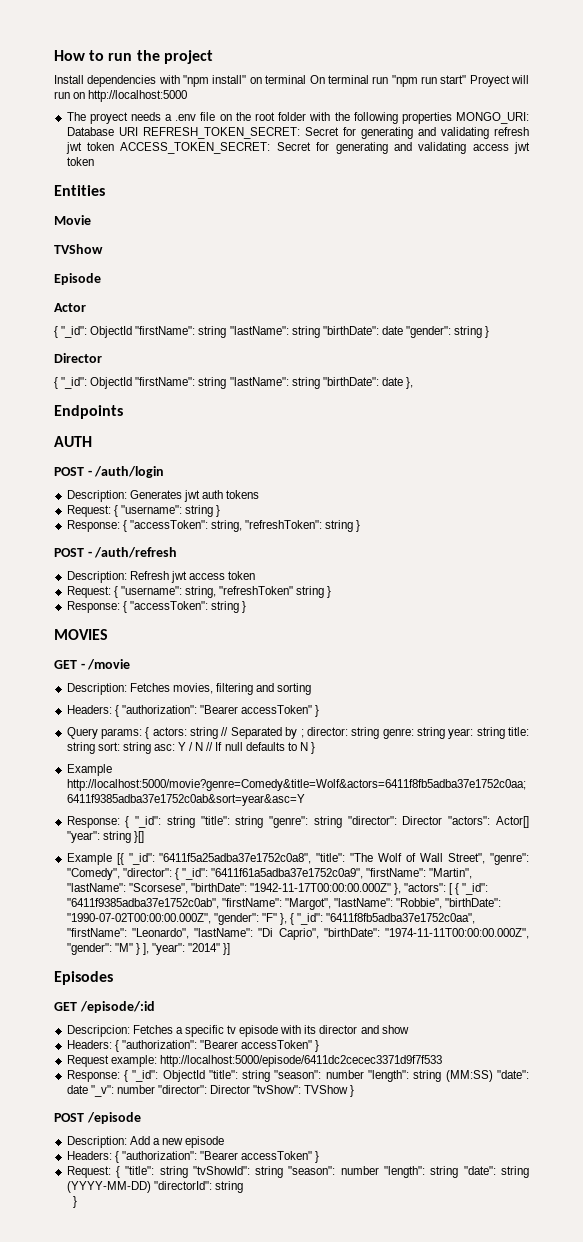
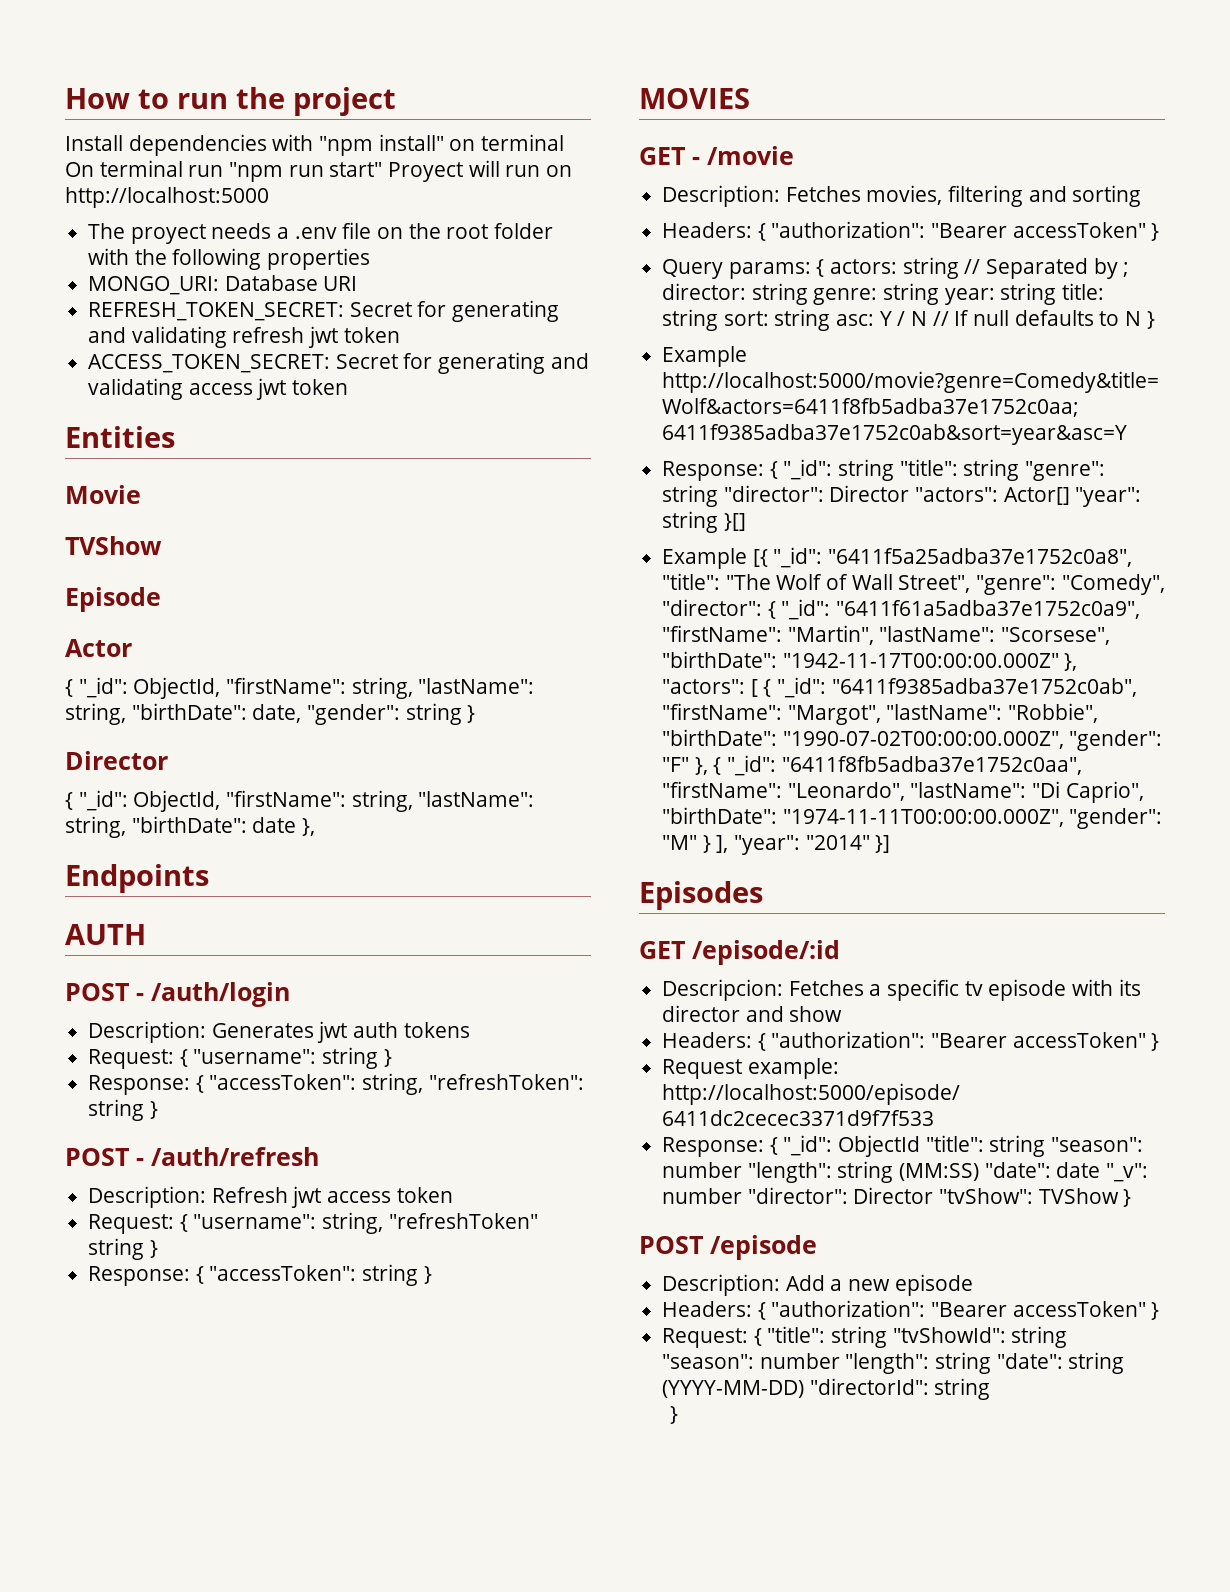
(452, 118) none -> (371, 259) //
(138, 131) none -> (358, 283) //
(115, 146) none -> (400, 335) //
[90,326,403,338] ObjectId "firstName": string "lastName": string "birthDate": date -> [133,677,535,699] [65,703,302,725] ObjectId, "firstName": string, "lastName": string, "birthDate": date,
[90,377,320,389] ObjectId "firstName": string "lastName": string -> [133,790,535,812] [65,816,126,838] ObjectId, "firstName": string, "lastName": string,

